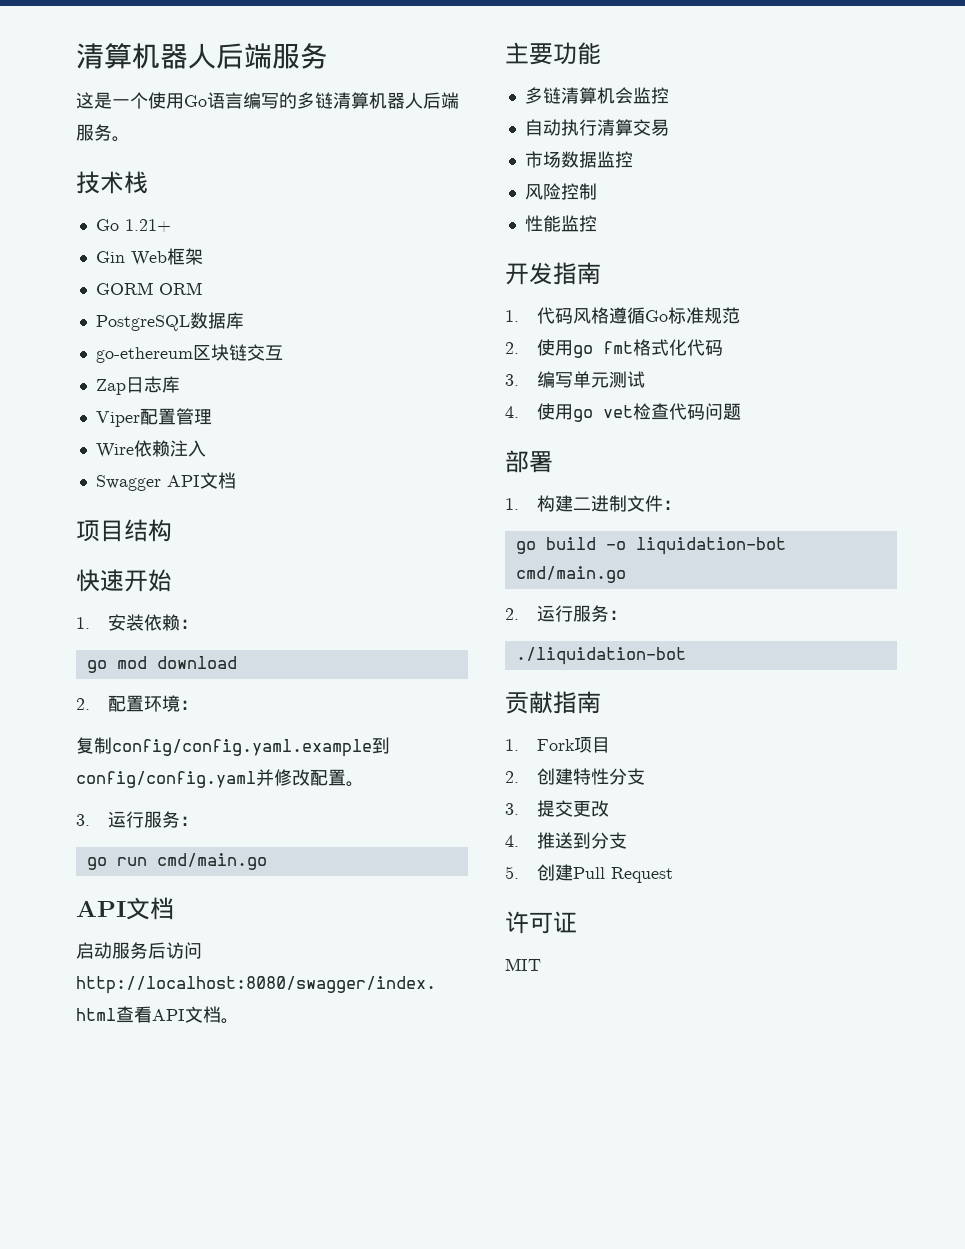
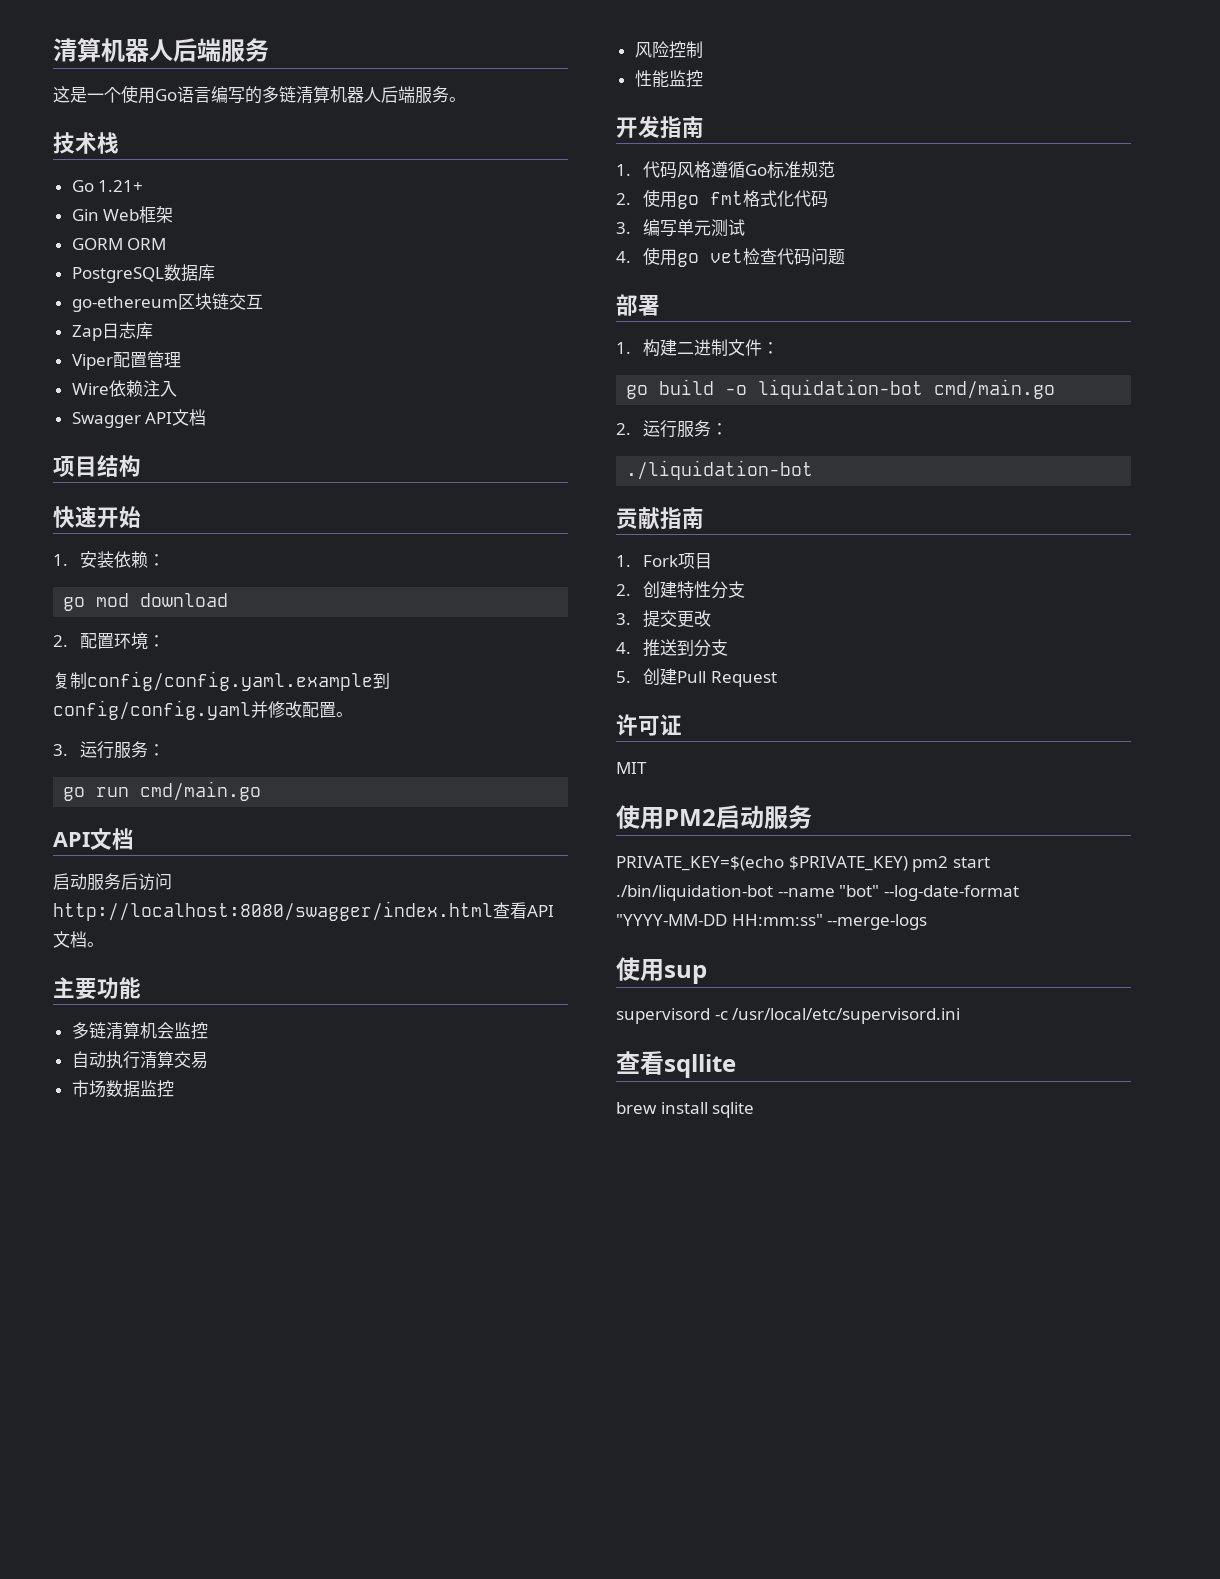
(541, 964) none -> [616,805,812,829] [616,856,990,872] [616,885,1019,901] [616,914,928,930] [616,957,707,984] [616,1008,961,1024] [616,1051,736,1078] [616,1102,755,1118] // 使用PM2启动服务 // PRIVATE_KEY=$(echo $PRIVATE_KEY) pm2 start ./bin/liquidation-bot --name "bot" --log-date-format "YYYY-MM-DD HH:mm:ss" --merge-logs // 使用sup // supervisord -c /usr/local/etc/supervisord.ini // 查看sqllite // brew install sqlite

